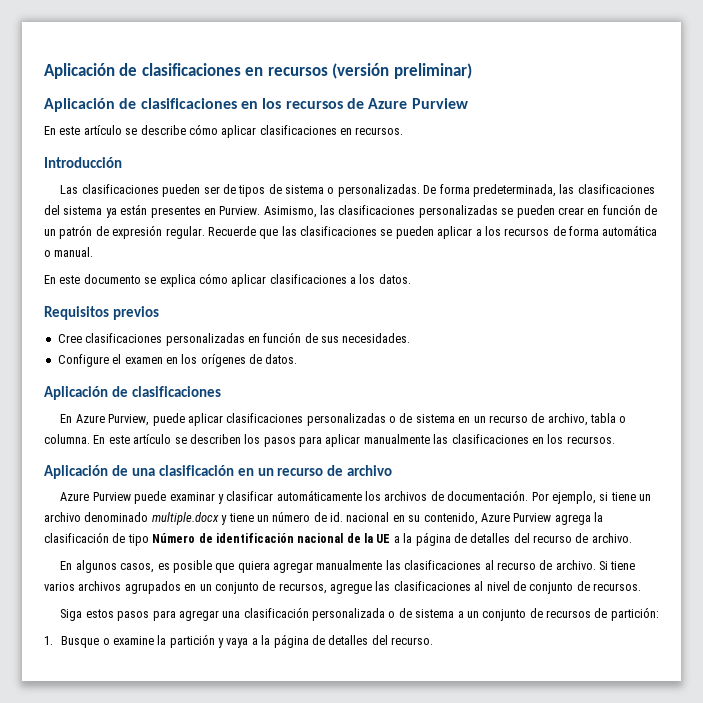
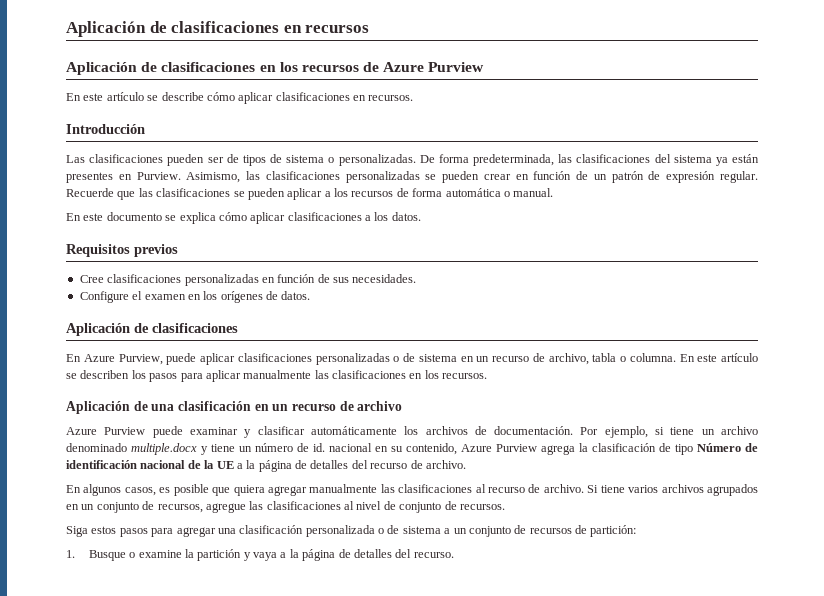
[332,63,472,79] (versión preliminar) -> (370, 29) none

